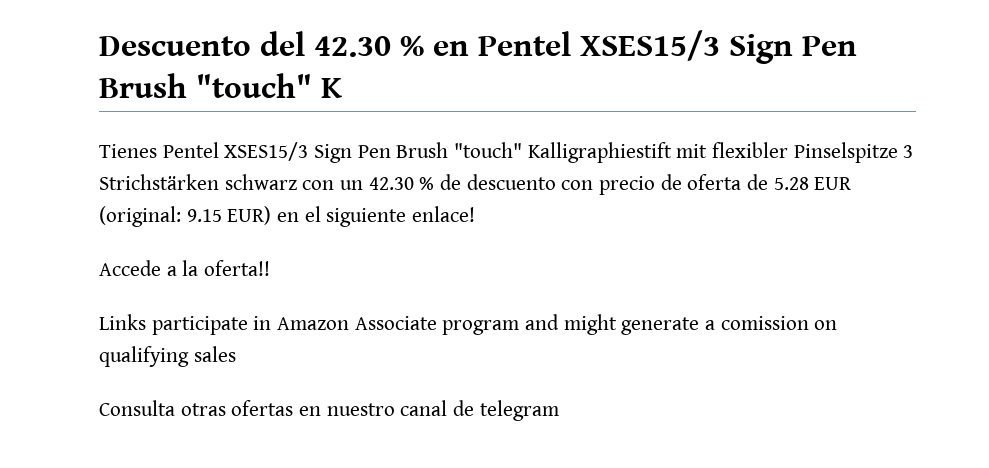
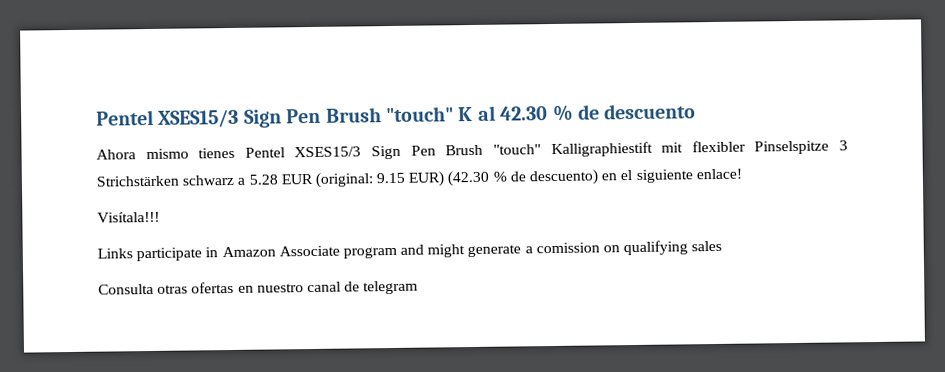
[99,31,469,57] Descuento del 42.30 % en -> (96, 117) none
[99,144,157,158] // Tienes -> [477,103,697,122] [96,147,236,160] al 42.30 % de descuento // Ahora mismo tienes
[302,174,769,195] con un 42.30 % de descuento con precio de oferta de -> [237,177,246,185] a
(272, 215) none -> [447,169,599,187] (42.30 % de descuento)
[99,260,271,276] Accede a la oferta!! -> [97,211,160,223] Visítala!!!

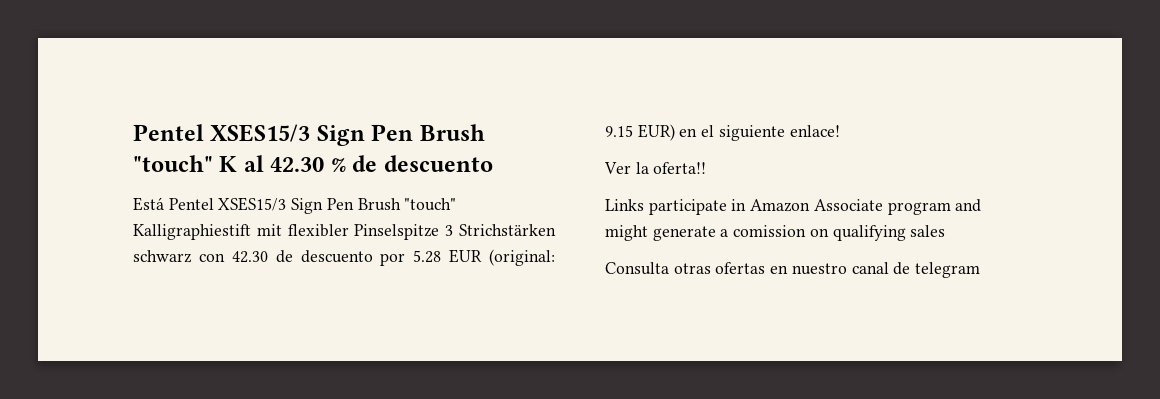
[96,147,236,160] Ahora mismo tienes -> [133,197,164,211] Está
[237,177,246,185] a -> [198,250,406,266] con 42.30 de descuento por
[447,169,599,187] (42.30 % de descuento) -> (675, 132) none
[97,211,160,223] Visítala!!! -> [604,162,707,174] Ver la oferta!!

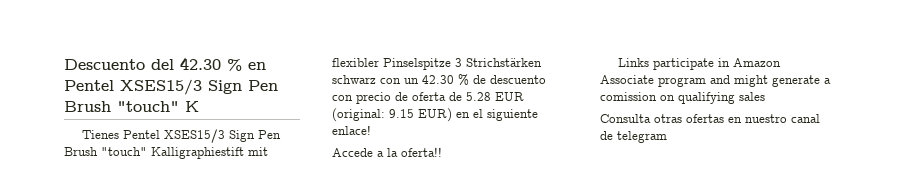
(133, 132) none -> [64,57,266,71] Descuento del 42.30 % en
[243,155,493,172] [133,197,164,211] al 42.30 % de descuento // Está -> [82,130,120,139] // Tienes
[231,250,406,266] 42.30 de descuento por -> [404,74,546,86] [332,92,462,104] un 42.30 % de descuento con precio de oferta de
[604,162,631,174] Ver -> [332,148,384,157] Accede a

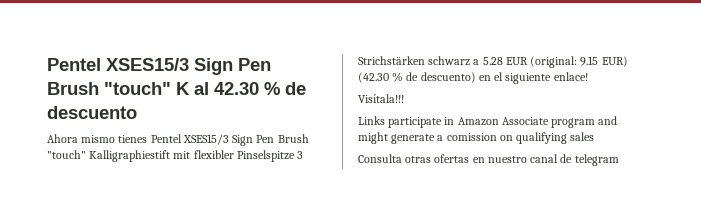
[64,57,266,71] Descuento del 42.30 % en -> (47, 64) none
[82,130,120,139] // Tienes -> [194,82,306,95] [47,106,137,119] [47,134,148,143] al 42.30 % de descuento // Ahora mismo tienes
[380,74,546,86] [332,92,462,104] con un 42.30 % de descuento con precio de oferta de -> [473,59,480,65] a
(452, 115) none -> [358,72,476,83] (42.30 % de descuento)
[332,147,442,157] Accede a la oferta!! -> [358,94,404,103] Visítala!!!

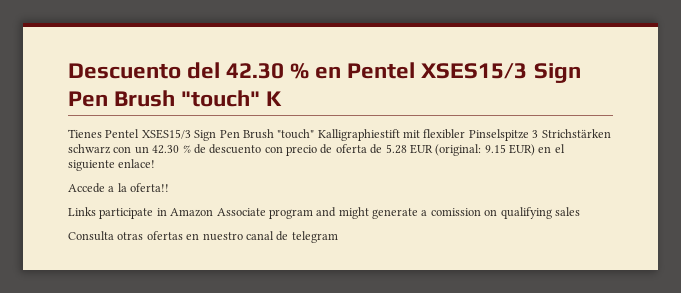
(47, 64) none -> [68,62,342,79] Descuento del 42.30 % en
[194,82,306,95] [47,106,137,119] [47,134,148,143] al 42.30 % de descuento // Ahora mismo tienes -> [68,129,102,138] // Tienes
[473,59,480,65] a -> [113,144,383,156] con un 42.30 % de descuento con precio de oferta de
[358,72,476,83] (42.30 % de descuento) -> (535, 150) none
[358,94,404,103] Visítala!!! -> [68,183,170,193] Accede a la oferta!!

